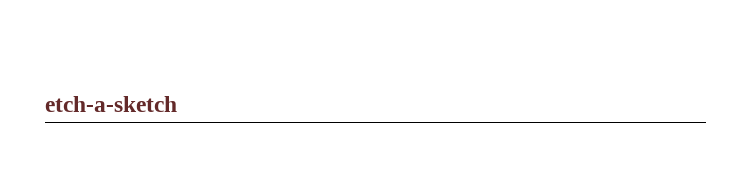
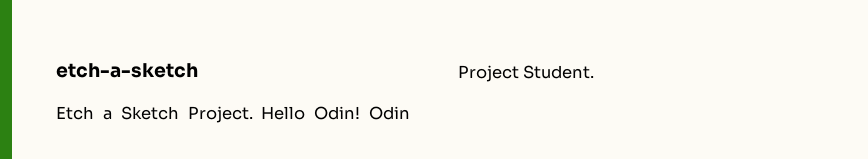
(177, 104) none -> [56,106,410,123] [458,65,595,82] // Etch a Sketch Project. Hello Odin! Odin Project Student.

